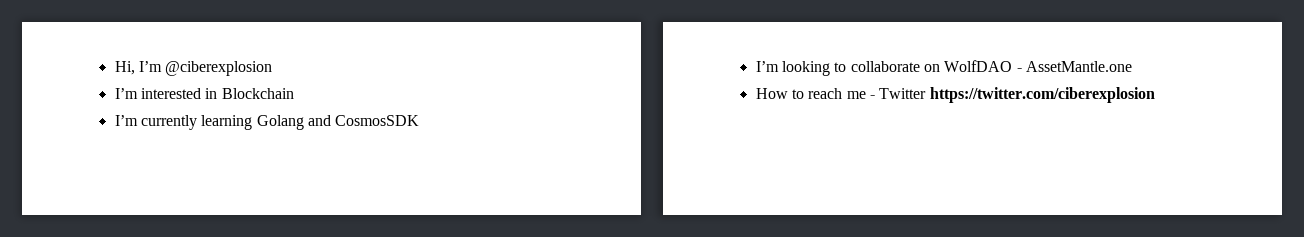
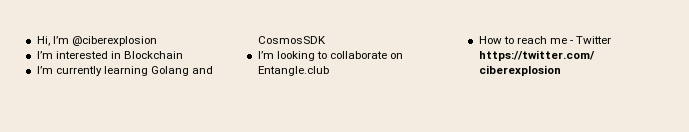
[944,60,1132,72] WolfDAO - AssetMantle.one -> [257,66,329,76] Entangle.club

